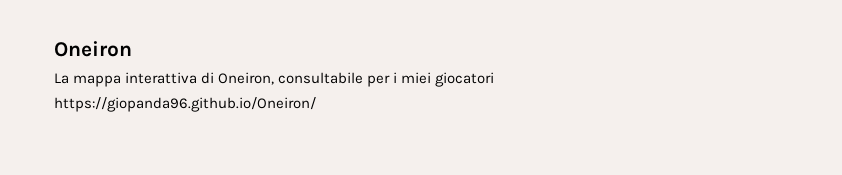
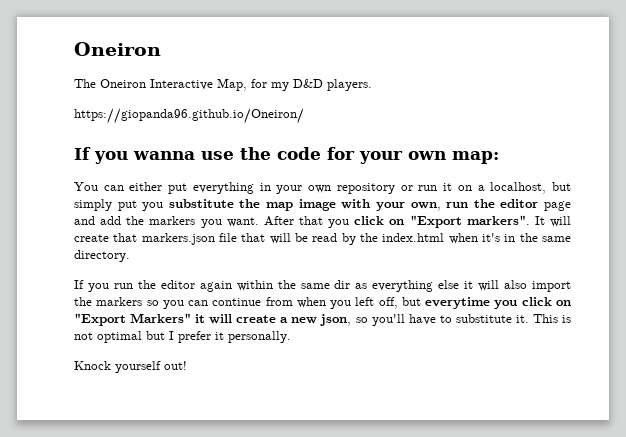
[54,72,495,87] [54,97,316,112] La mappa interattiva di Oneiron, consultabile per i miei giocatori // https://giopanda96.github.io/Oneiron/ -> [74,78,372,91] [74,108,304,124] [74,147,499,164] [74,182,572,194] [74,199,572,211] [74,215,572,228] [74,233,571,245] [74,250,130,262] [74,280,571,292] [74,297,571,309] [74,313,571,326] [74,331,291,343] [74,361,187,373] The Oneiron Interactive Map, for my D&D players. // https://giopanda96.github.io/Oneiron/ // If you wanna use the code for your own map: // You can either put everything in your own repository or run it on a localhost, but simply put you substitute the map image with your own, run the editor page and add the markers you want. After that you click on "Export markers". It will create that markers.json file that will be read by the index.html when it's in the same directory. // If you run the editor again within the same dir as everything else it will also import the markers so you can continue from when you left off, but everytime you click on "Export Markers" it will create a new json, so you'll have to substitute it. This is not optimal but I prefer it personally. // Knock yourself out!

